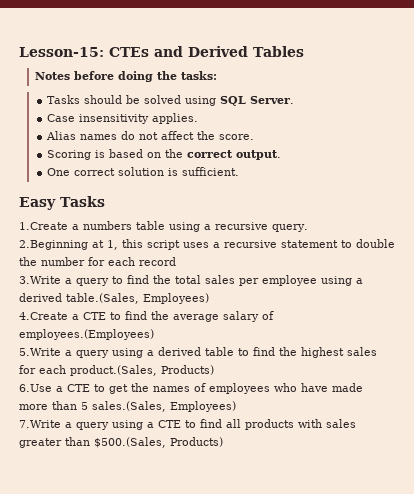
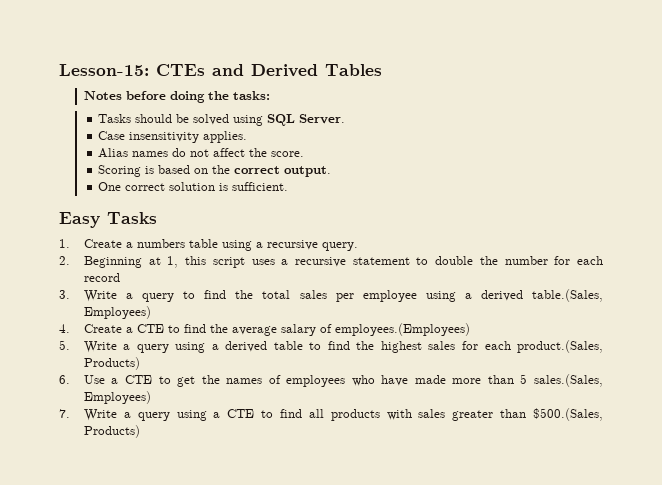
[19,222,68,230] 1.Create -> [59,239,122,248] 1. Create
[19,240,88,250] 2.Beginning -> [59,256,142,268] 2. Beginning
[19,276,61,284] 3.Write -> [59,290,117,302] 3. Write
[19,312,68,320] 4.Create -> [59,324,122,333] 4. Create
[19,348,61,356] 5.Write -> [59,340,117,353] 5. Write
[19,384,52,392] 6.Use -> [59,375,105,384] 6. Use
[19,420,61,428] 7.Write -> [59,409,117,421] 7. Write

